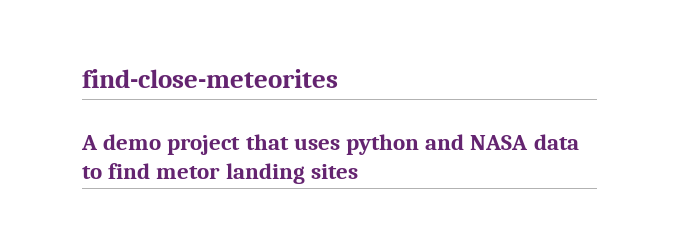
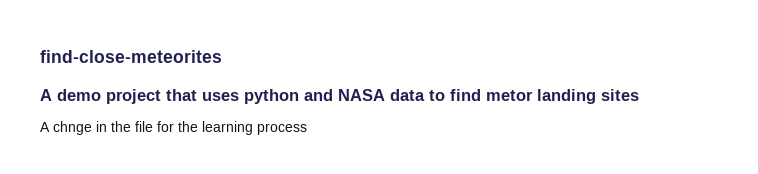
(358, 171) none -> [40,121,307,135] // A chnge in the file for the learning process

